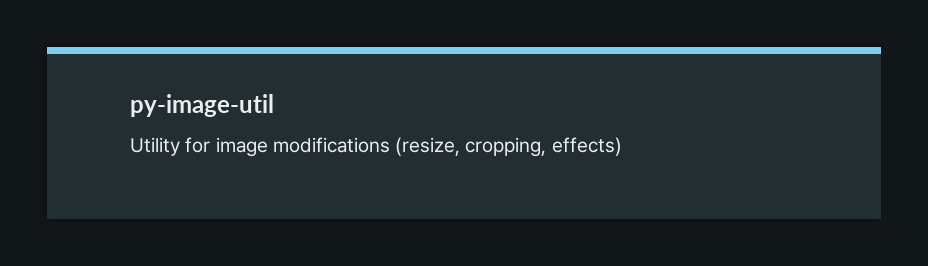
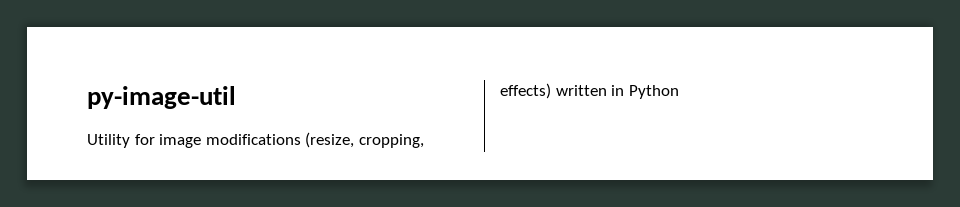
(622, 146) none -> [555,85,679,99] written in Python

